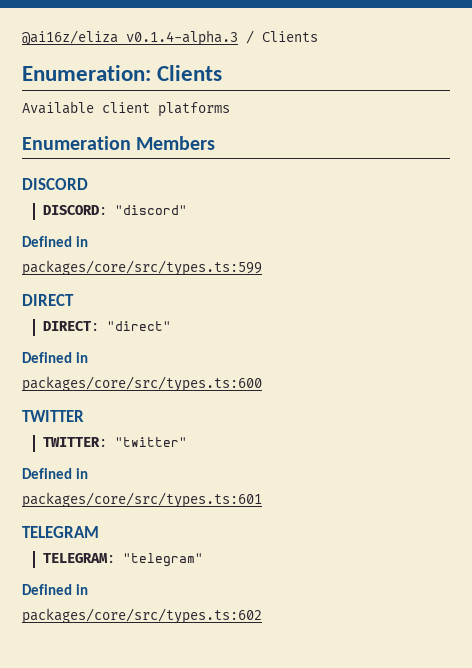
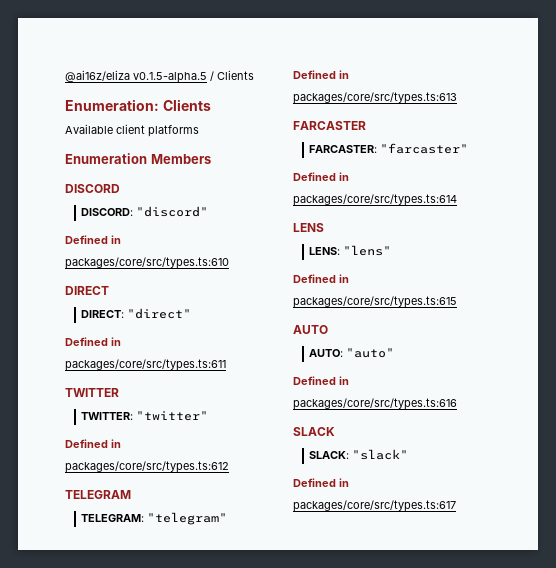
[126,30,238,46] v0.1.4-alpha.3 -> [133,72,207,83] v0.1.5-alpha.5
[22,260,262,276] packages/core/src/types.ts:599 -> [65,257,229,269] packages/core/src/types.ts:610
[22,376,262,392] packages/core/src/types.ts:600 -> [65,359,226,371] packages/core/src/types.ts:611
[22,492,262,508] packages/core/src/types.ts:601 -> [65,461,229,473] packages/core/src/types.ts:612
[22,608,262,624] packages/core/src/types.ts:602 -> [293,92,457,104] [293,121,366,130] [309,143,469,154] [293,172,349,181] [293,194,457,206] [293,223,324,232] [309,245,392,256] [293,274,349,283] [293,296,457,308] [293,325,328,334] [309,348,395,358] [293,376,349,385] [293,398,457,410] [293,427,335,436] [309,449,409,460] [293,478,349,487] [293,500,456,512] packages/core/src/types.ts:613 // FARCASTER // FARCASTER: "farcaster" // Defined in // packages/core/src/types.ts:614 // LENS // LENS: "lens" // Defined in // packages/core/src/types.ts:615 // AUTO // AUTO: "auto" // Defined in // packages/core/src/types.ts:616 // SLACK // SLACK: "slack" // Defined in // packages/core/src/types.ts:617

